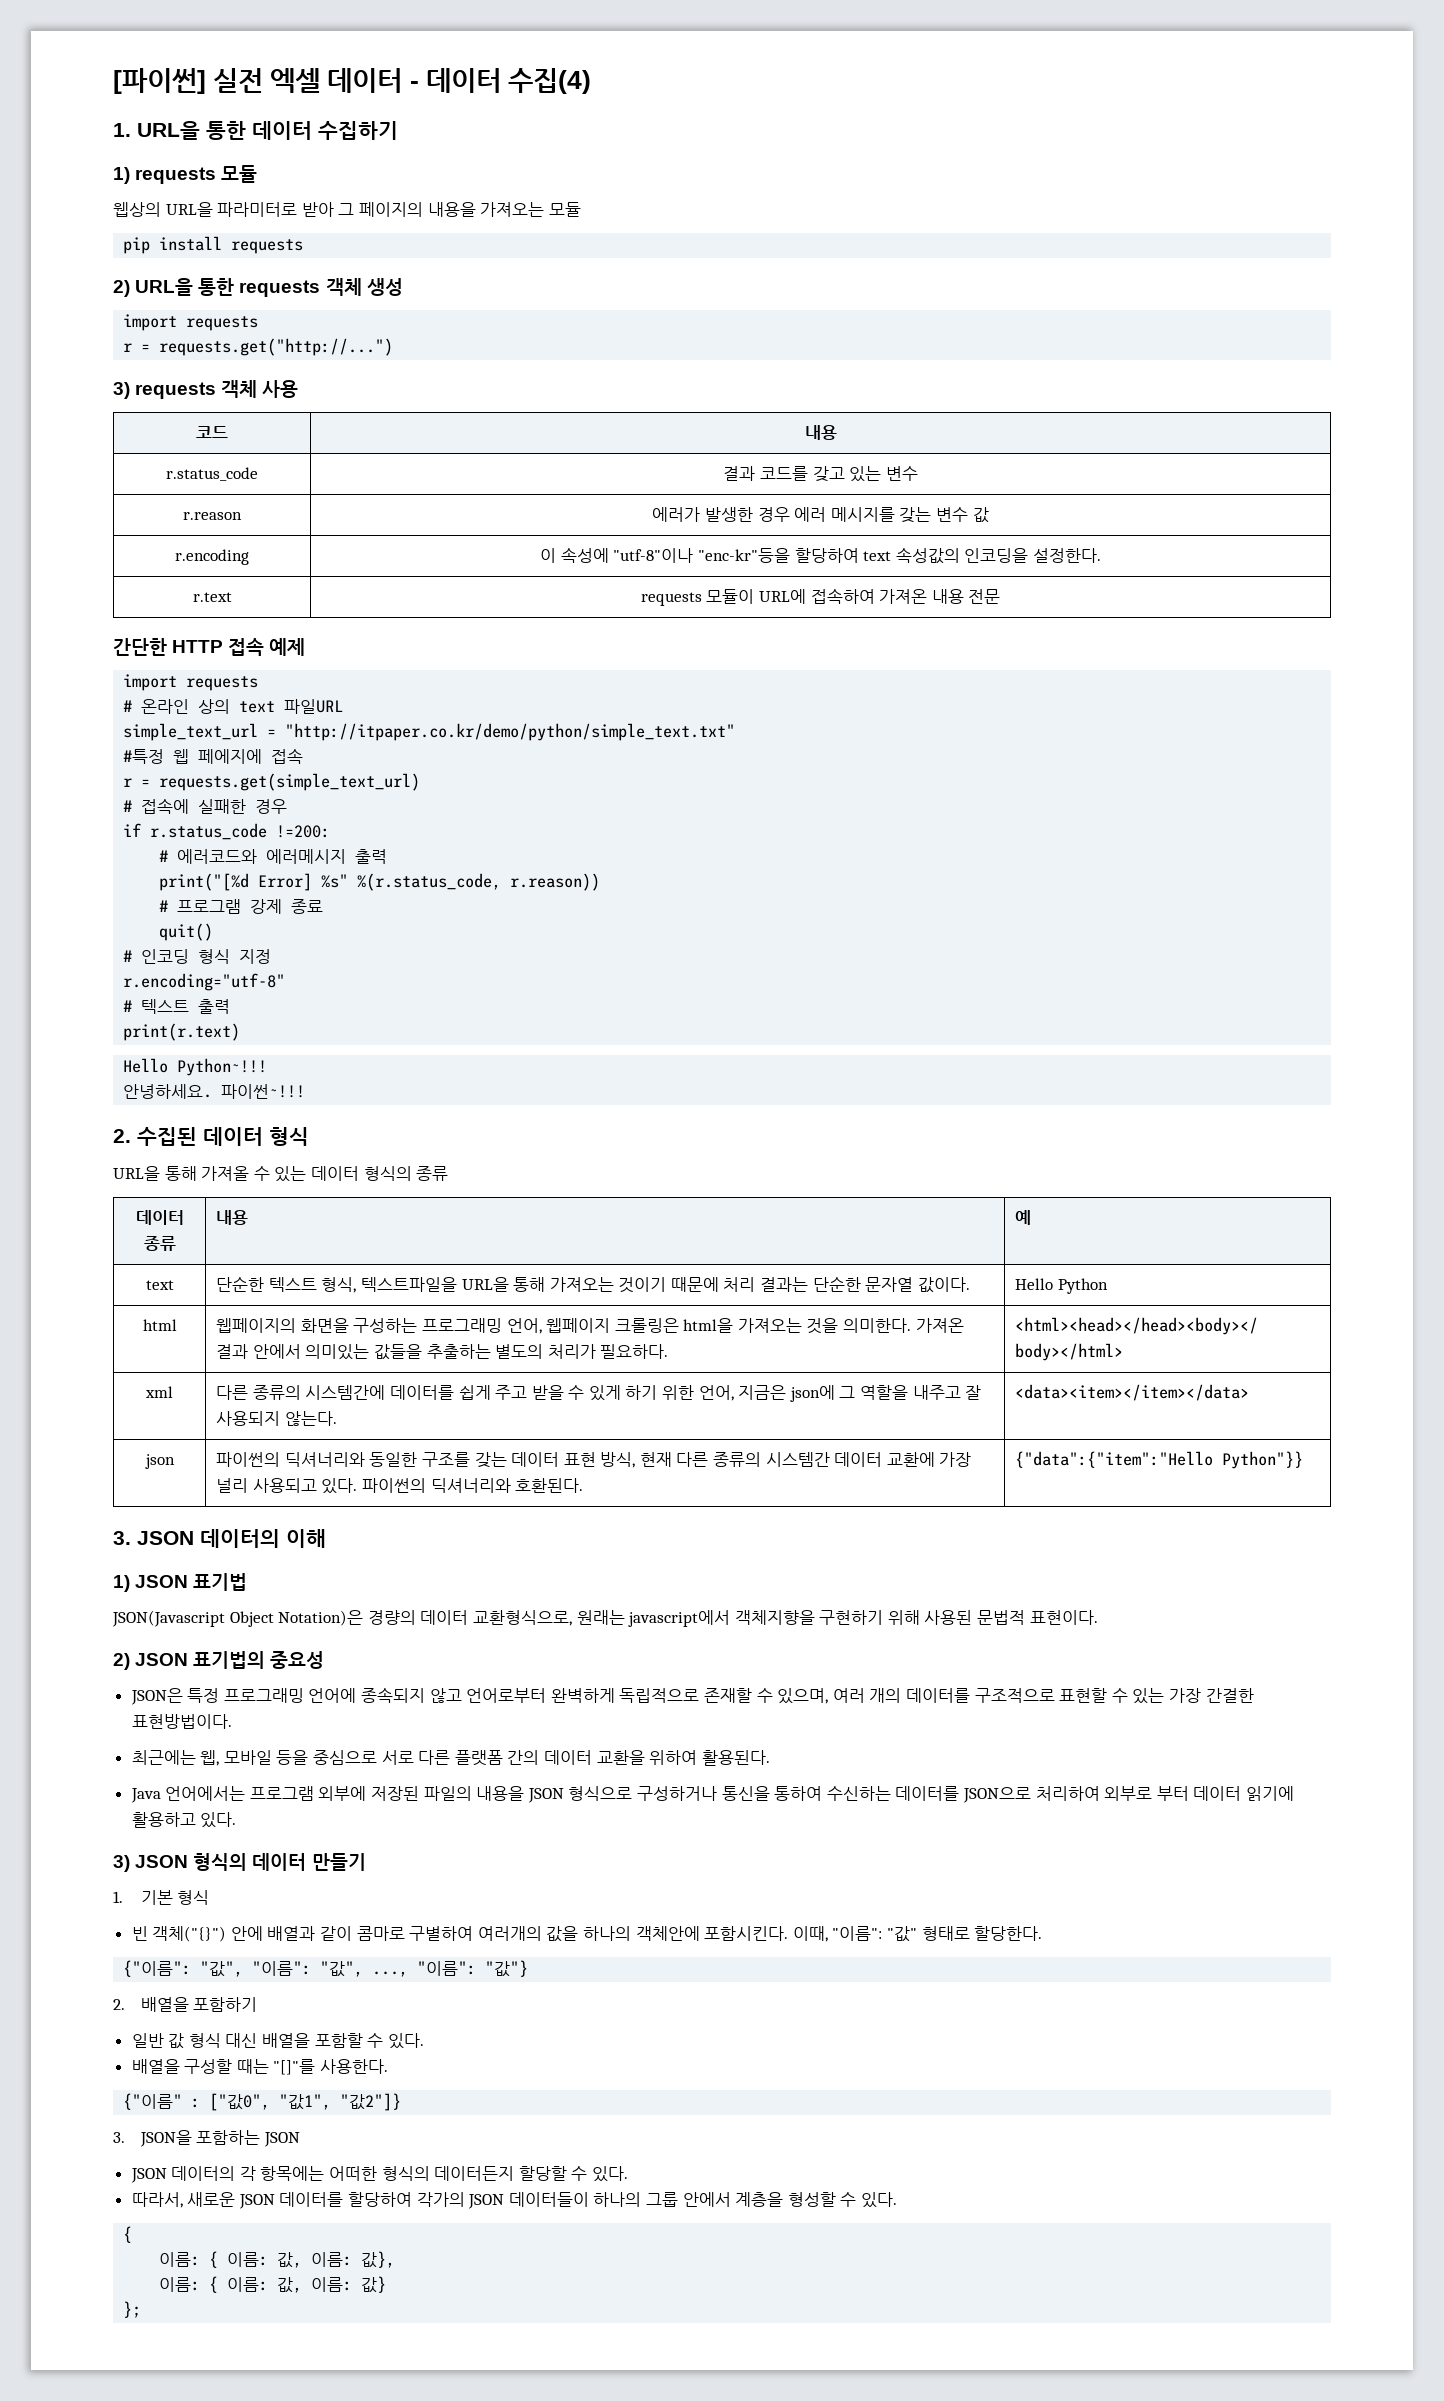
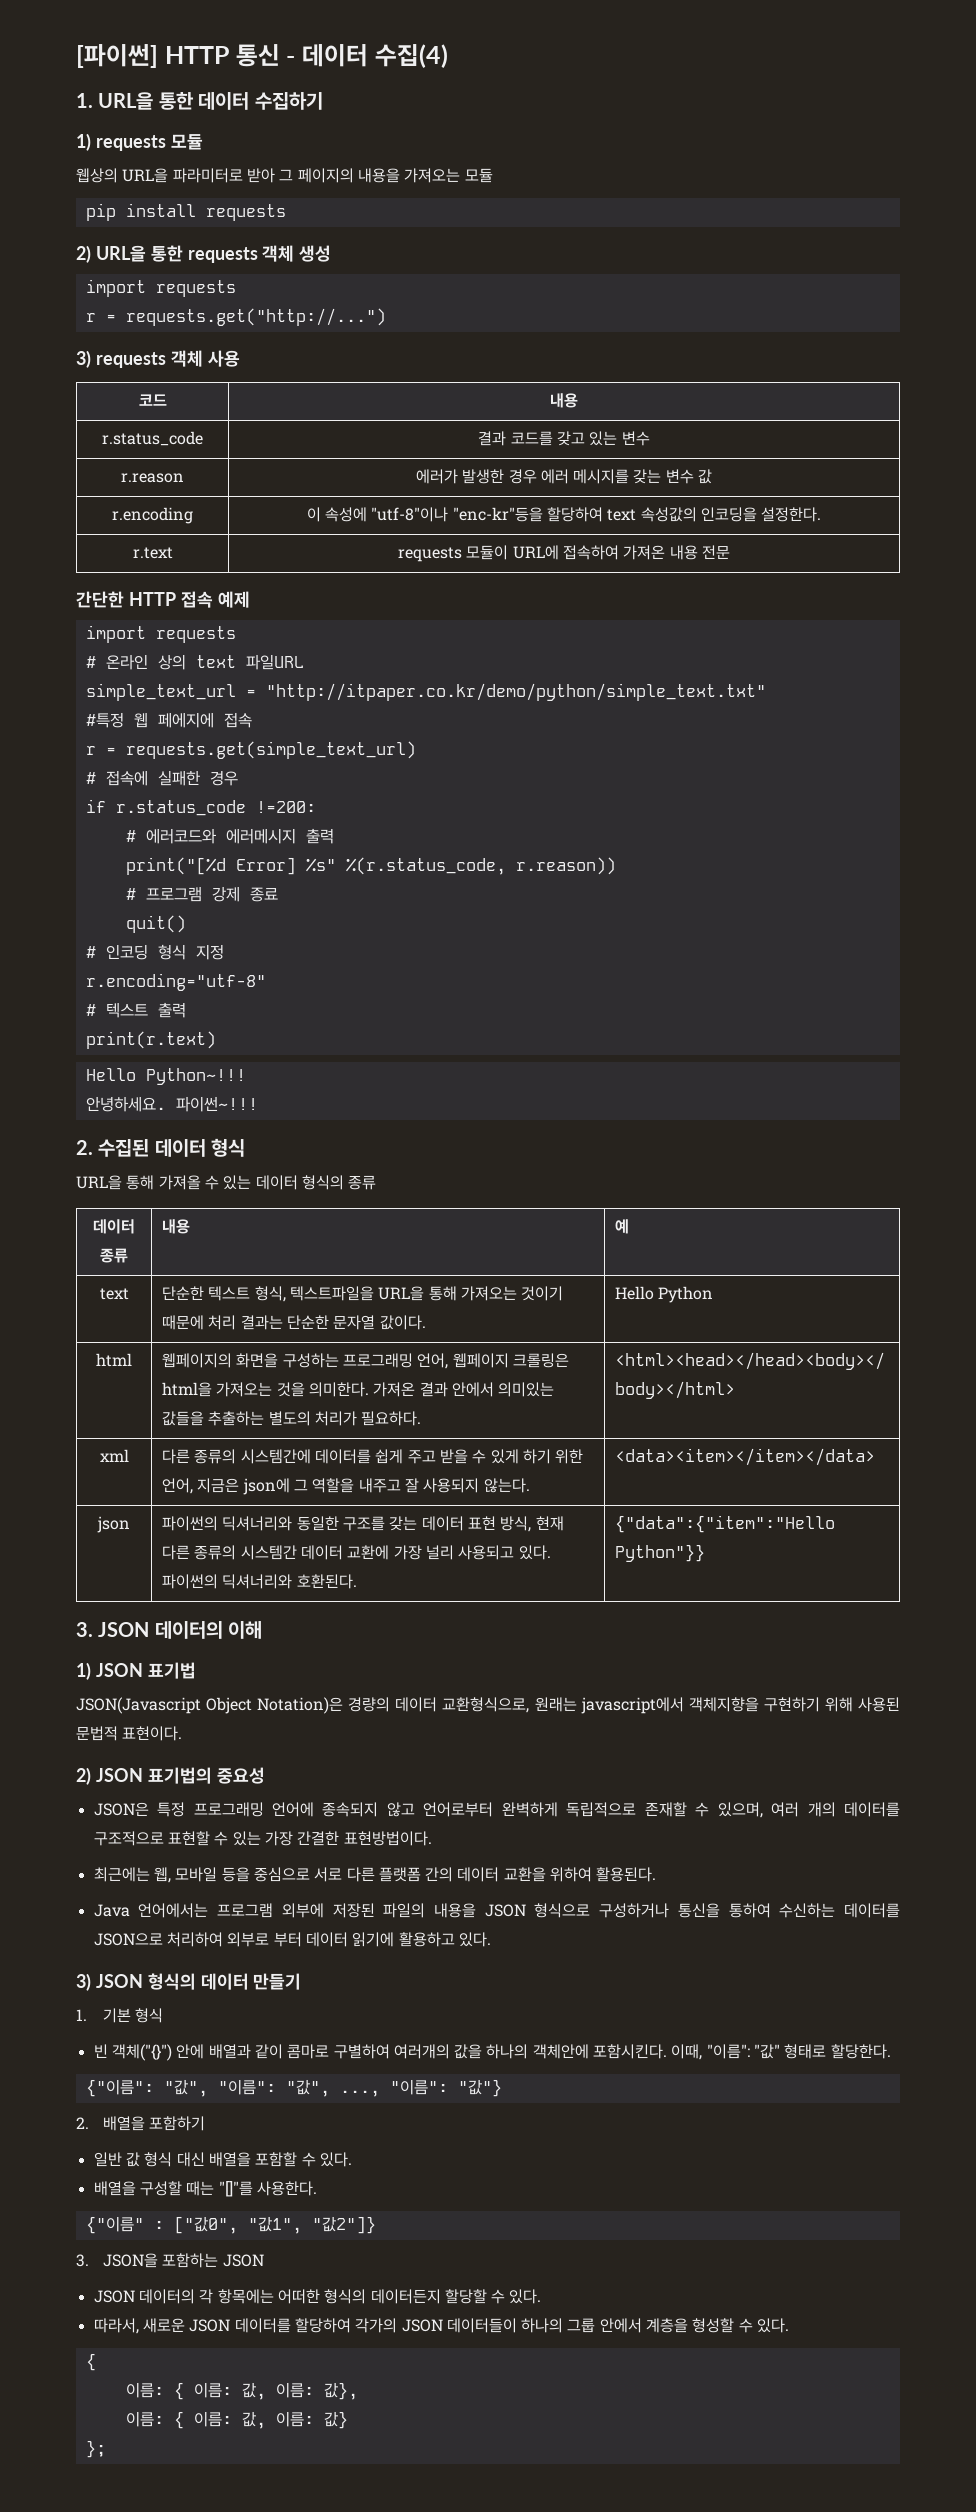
[213,68,403,93] 실전 엑셀 데이터 -> [164,44,280,67] HTTP 통신

